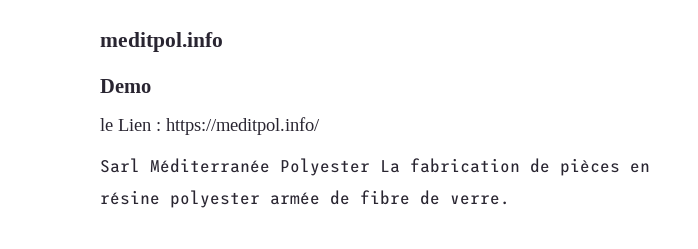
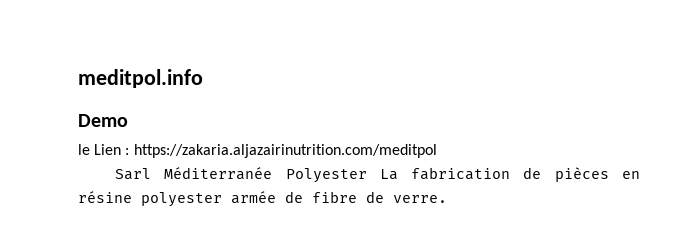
[166,117,320,135] https://meditpol.info/ -> [133,144,437,158] https://zakaria.aljazairinutrition.com/meditpol

